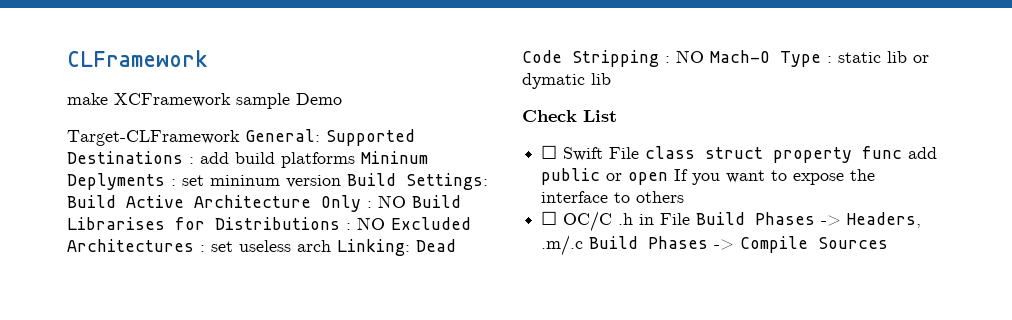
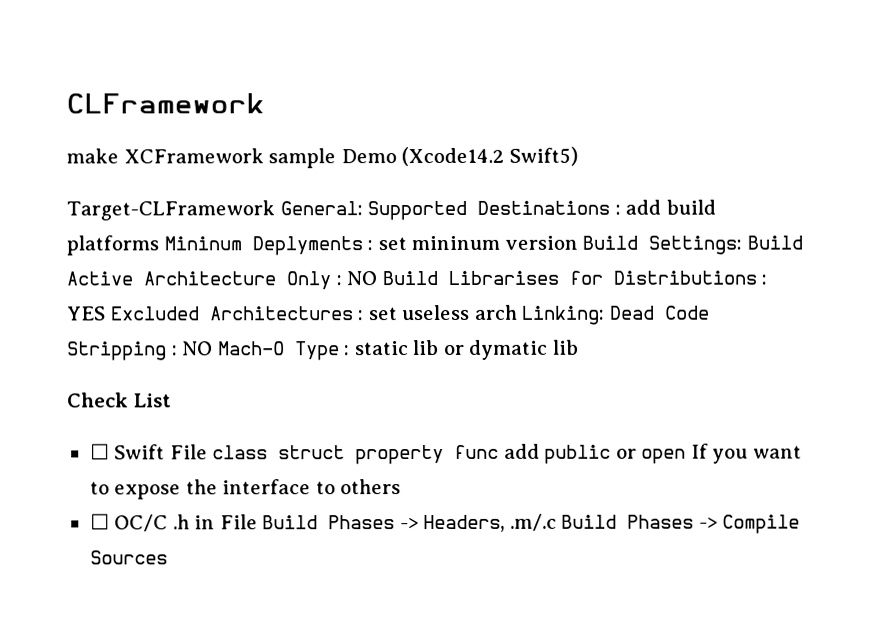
(342, 99) none -> [401,146,578,167] (Xcode14.2 Swift5)
[357,217,385,230] NO -> [66,306,106,321] YES

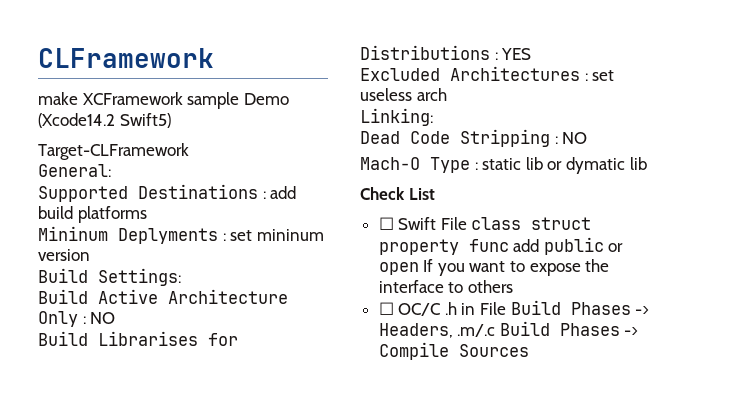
(275, 210) none -> (189, 151) //
(363, 208) none -> (111, 170) //
(159, 245) none -> (147, 214) //
(578, 242) none -> (90, 255) //
(743, 245) none -> (181, 277) //
(378, 278) none -> (116, 318) //
(106, 313) none -> (532, 54) //
(518, 312) none -> (447, 94) //
(606, 315) none -> (433, 117) //
(214, 348) none -> (588, 138) //

